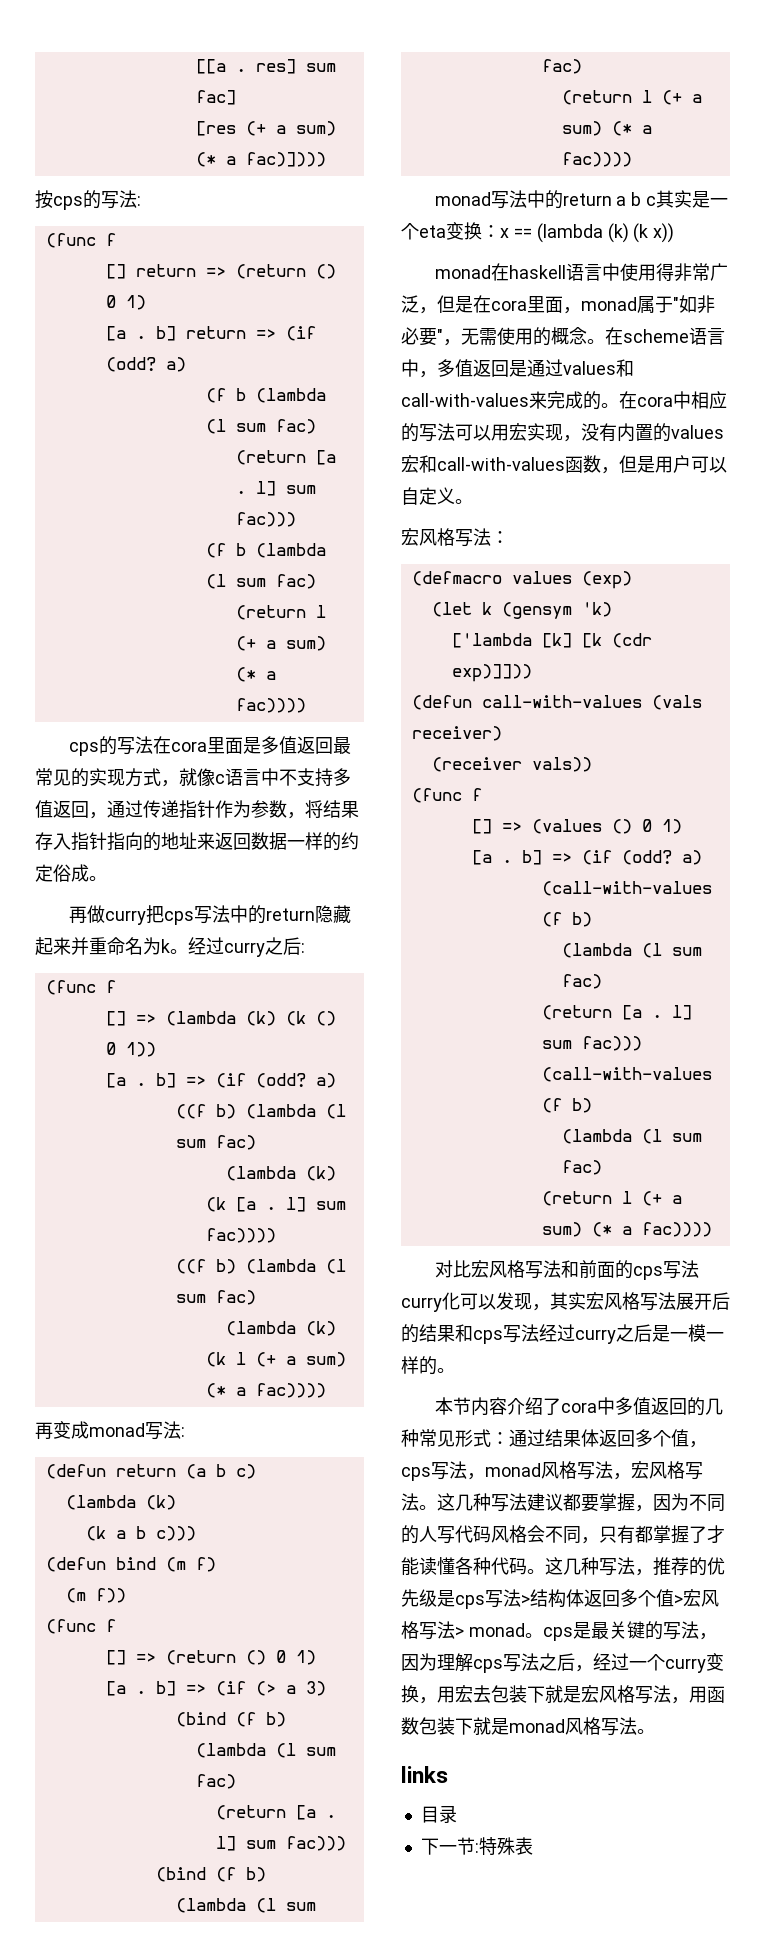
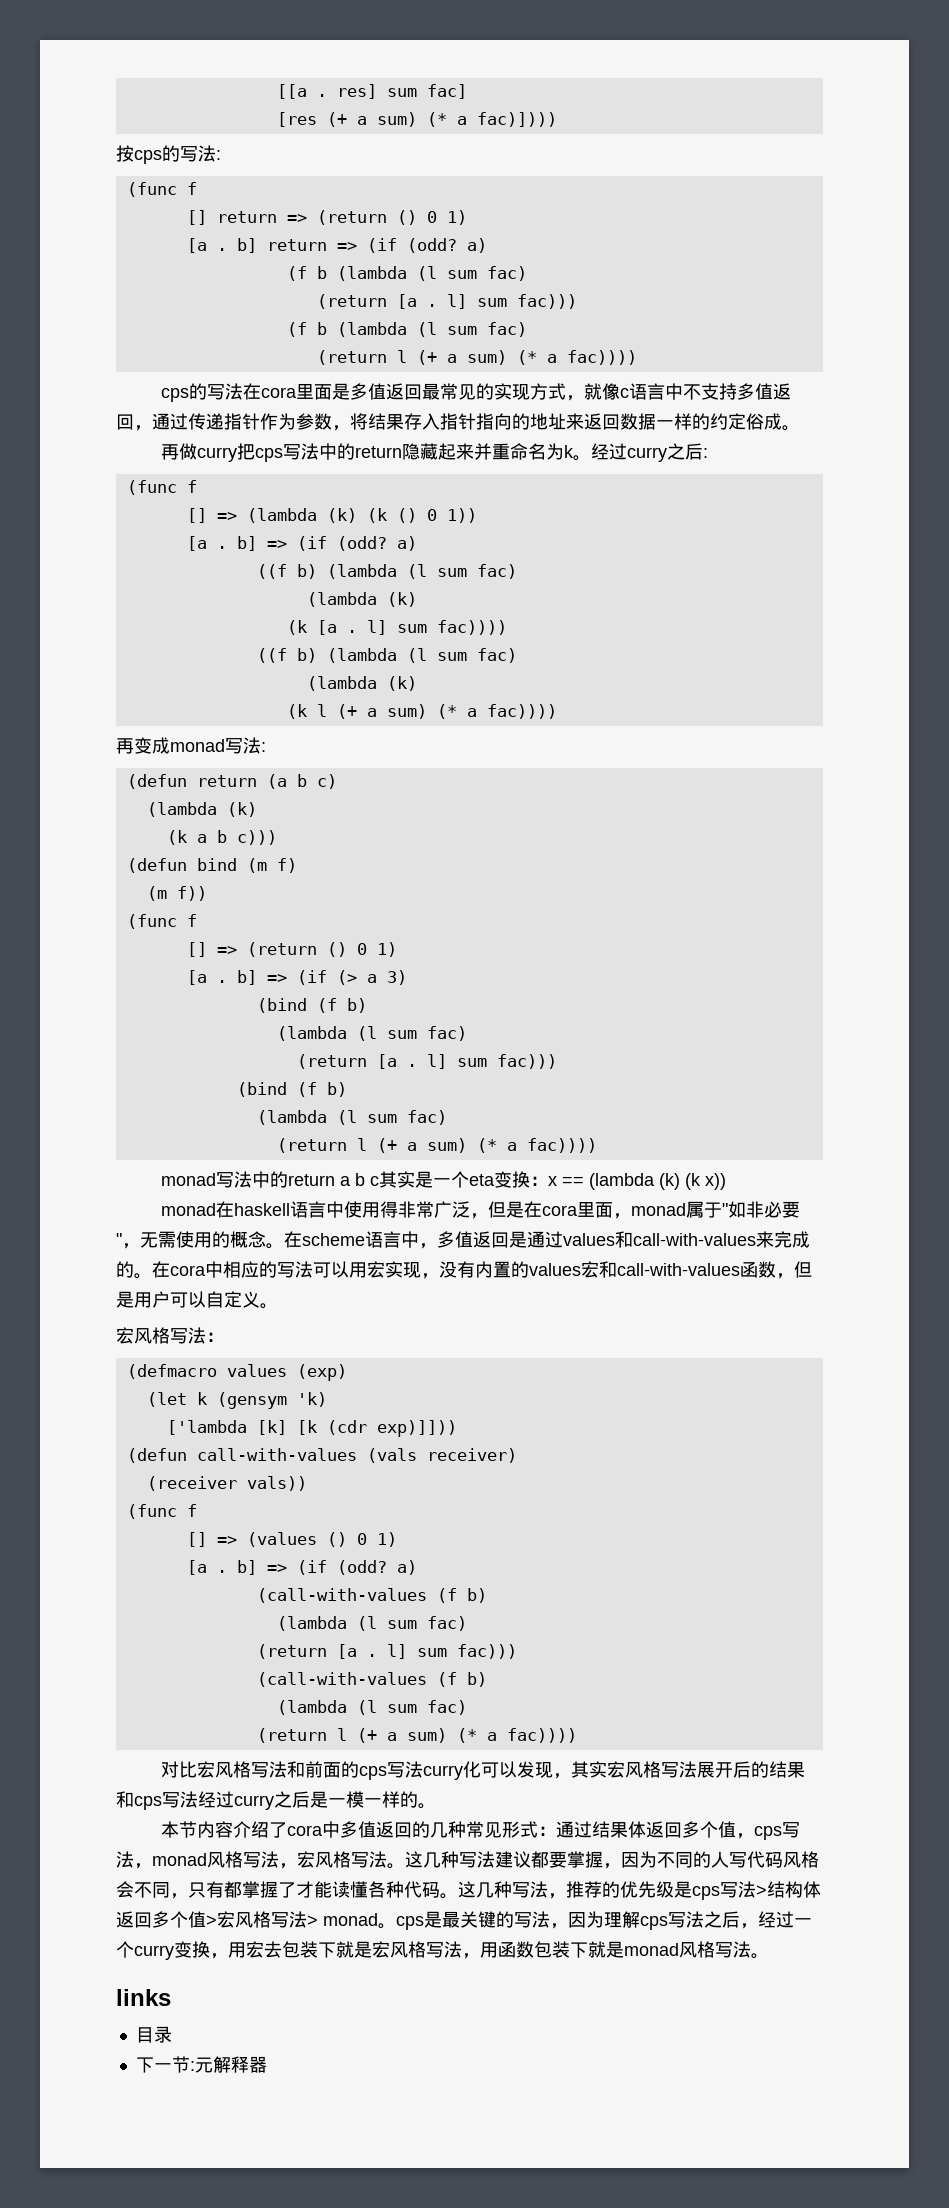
[478,1837,533,1855] 特殊表 -> [194,2056,267,2073] 元解释器

